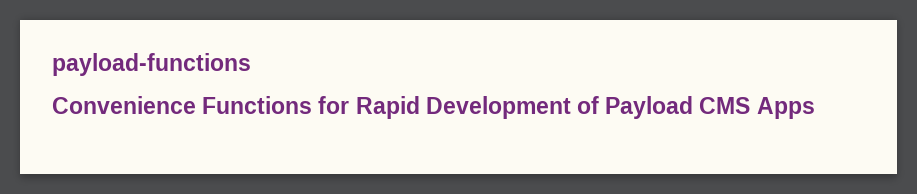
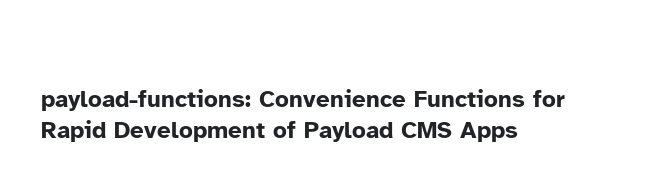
[52,53,251,76] payload-functions // -> [41,89,251,111] payload-functions:

